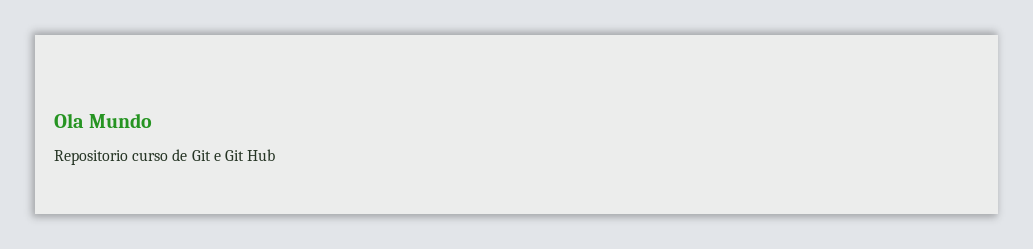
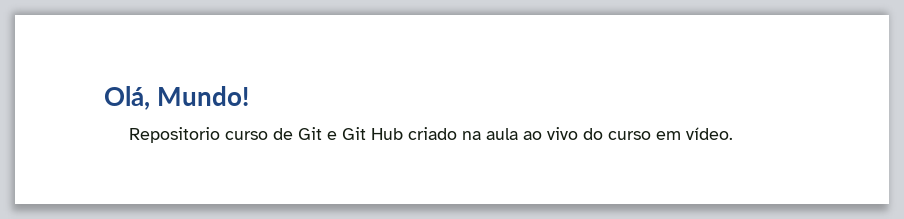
[54,113,153,128] Ola Mundo -> [104,86,250,110] Olá, Mundo!
(276, 155) none -> [408,127,734,140] criado na aula ao vivo do curso em vídeo.

